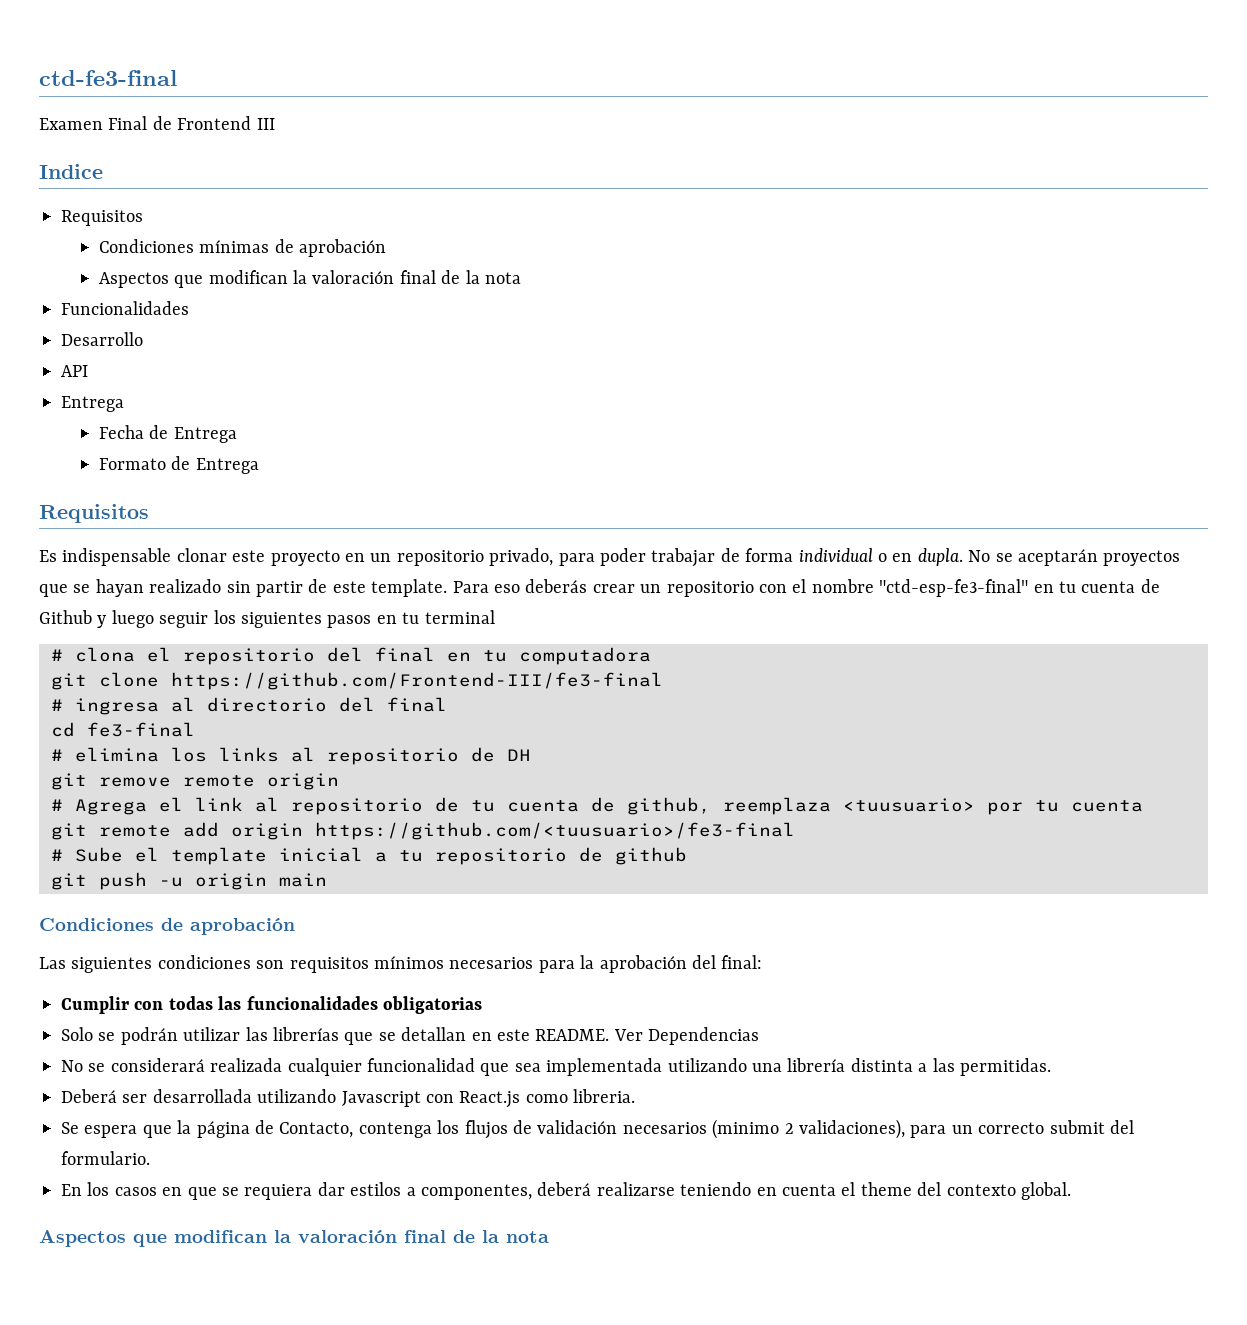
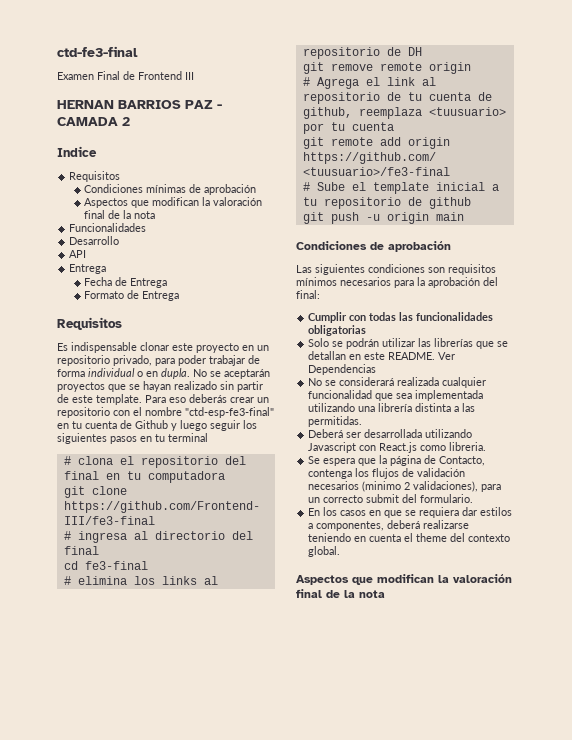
(275, 124) none -> [57,100,222,109] [57,117,130,126] // HERNAN BARRIOS PAZ - CAMADA 2

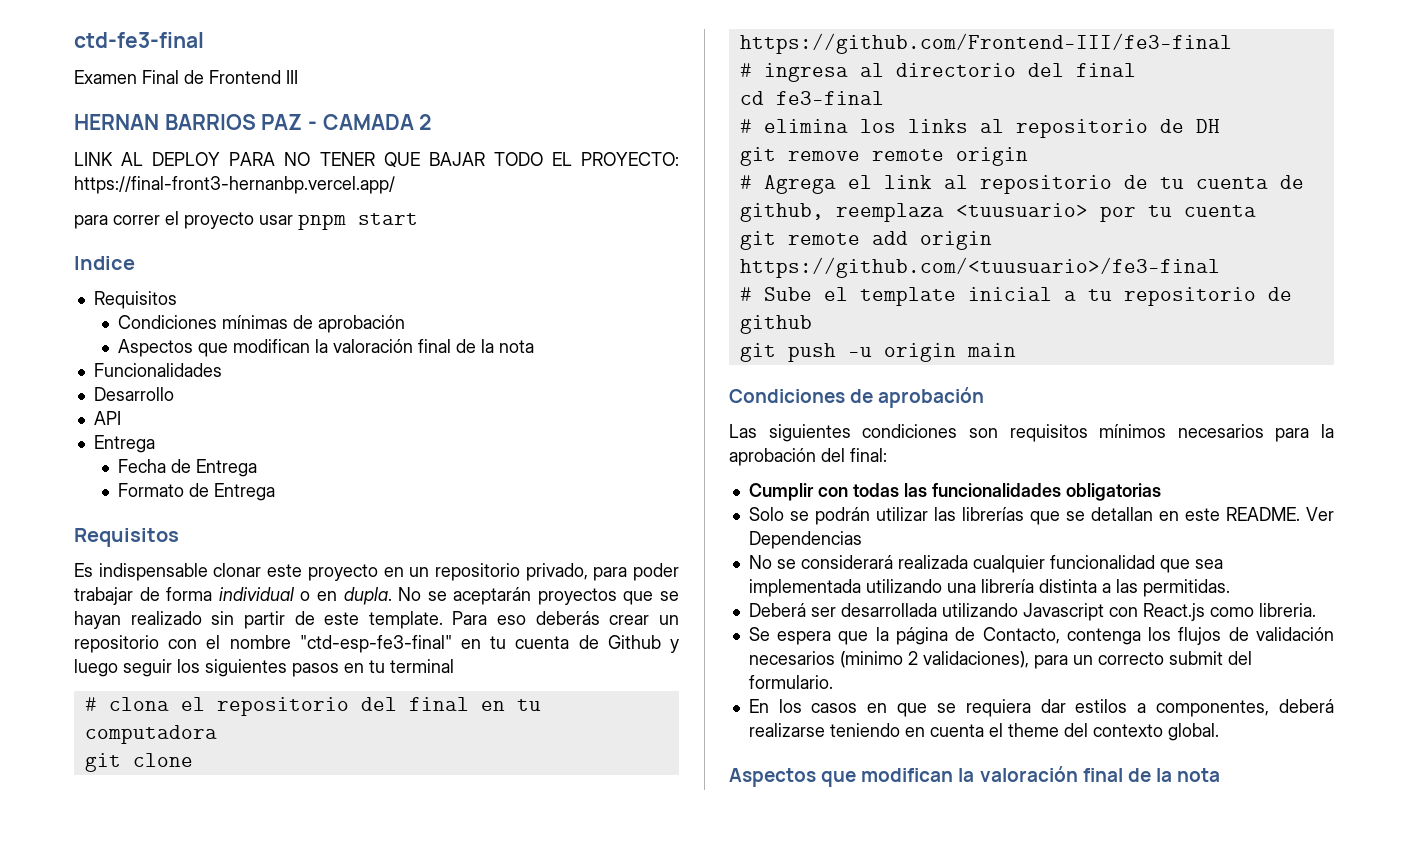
(130, 121) none -> [74,152,680,168] [74,176,395,194] [74,211,418,230] // LINK AL DEPLOY PARA NO TENER QUE BAJAR TODO EL PROYECTO: https://final-front3-hernanbp.vercel.app/ // para correr el proyecto usar pnpm start

